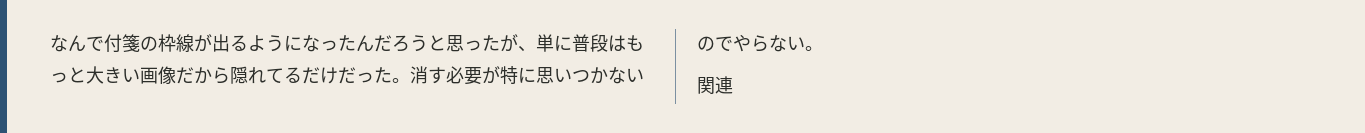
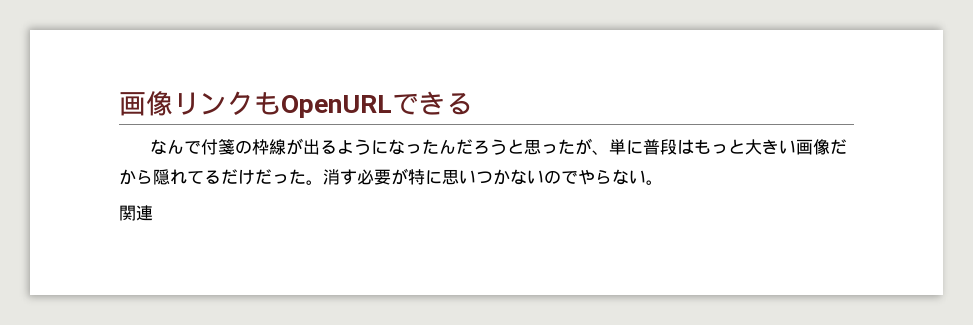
(50, 43) none -> [119,91,473,118] 画像リンクもOpenURLできる //

